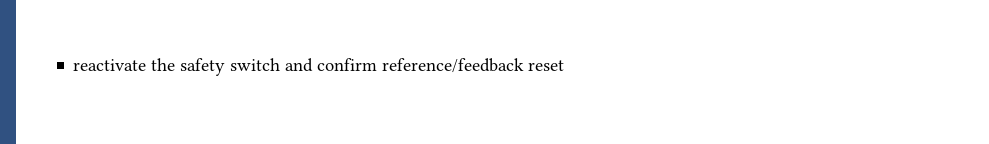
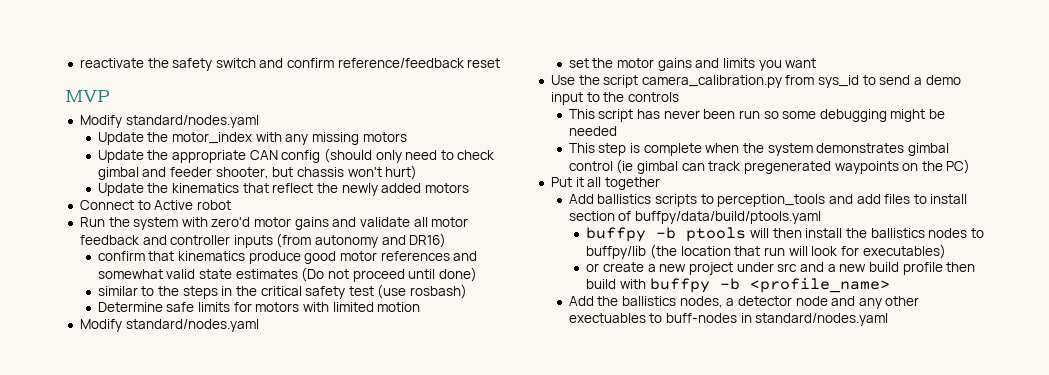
(565, 65) none -> [65,90,110,102] [79,115,259,128] [97,132,407,145] [97,148,495,163] [97,165,418,180] [97,183,469,196] [79,200,231,210] [79,217,469,230] [79,233,447,248] [97,251,478,264] [97,267,477,282] [97,284,468,299] [97,302,421,312] [79,319,259,332] [568,58,817,71] [550,75,961,88] [550,92,679,105] [568,109,946,122] [568,126,617,136] [568,143,949,156] [568,159,971,174] [550,177,660,190] [568,194,968,207] [568,211,821,224] [586,227,984,242] [586,244,946,259] [586,262,976,275] [586,278,890,293] [568,296,920,309] [568,313,889,326] // MVP // Modify standard/nodes.yaml // Update the motor_index with any missing motors // Update the appropriate CAN config (should only need to check gimbal and feeder shooter, but chassis won't hurt) // Update the kinematics that reflect the newly added motors // Connect to Active robot // Run the system with zero'd motor gains and validate all motor feedback and controller inputs (from autonomy and DR16) // confirm that kinematics produce good motor references and somewhat valid state estimates (Do not proceed until done) // similar to the steps in the critical safety test (use rosbash) // Determine safe limits for motors with limited motion // Modify standard/nodes.yaml // set the motor gains and limits you want // Use the script camera_calibration.py from sys_id to send a demo input to the controls // This script has never been run so some debugging might be needed // This step is complete when the system demonstrates gimbal control (ie gimbal can track pregenerated waypoints on the PC) // Put it all together // Add ballistics scripts to perception_tools and add files to install section of buffpy/data/build/ptools.yaml // buffpy -b ptools will then install the ballistics nodes to buffpy/lib (the location that run will look for executables) // or create a new project under src and a new build profile then build with buffpy -b <profile_name> // Add the ballistics nodes, a detector node and any other exectuables to buff-nodes in standard/nodes.yaml

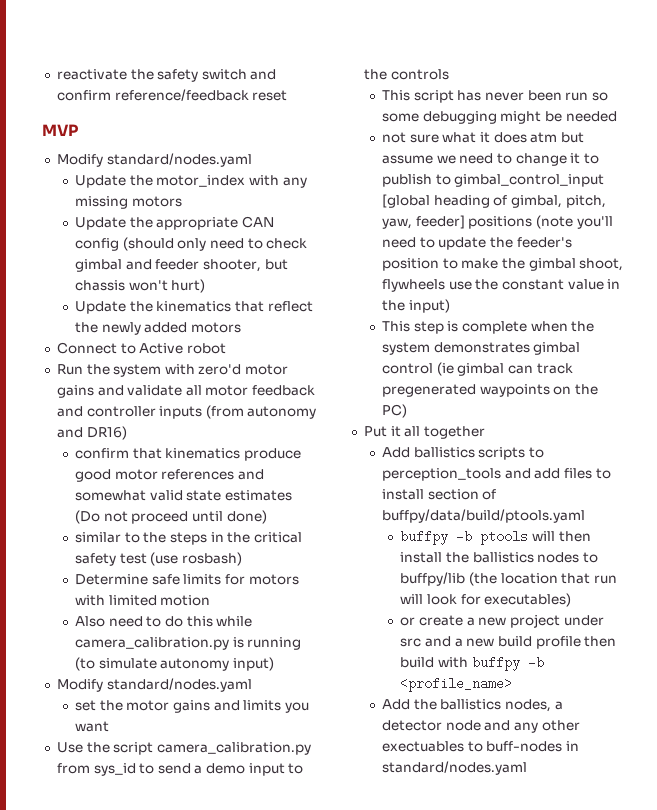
(421, 307) none -> [75,616,253,627] [75,637,302,650] [75,657,275,671] // Also need to do this while camera_calibration.py is running (to simulate autonomy input)
(617, 131) none -> [382,132,585,143] [382,153,600,166] [382,174,605,187] [382,194,606,208] [382,215,613,229] [382,237,572,250] [382,258,624,271] [382,279,621,292] [382,299,450,313] // not sure what it does atm but assume we need to change it to publish to gimbal_control_input [global heading of gimbal, pitch, yaw, feeder] positions (note you'll need to update the feeder's position to make the gimbal shoot, flywheels use the constant value in the input)

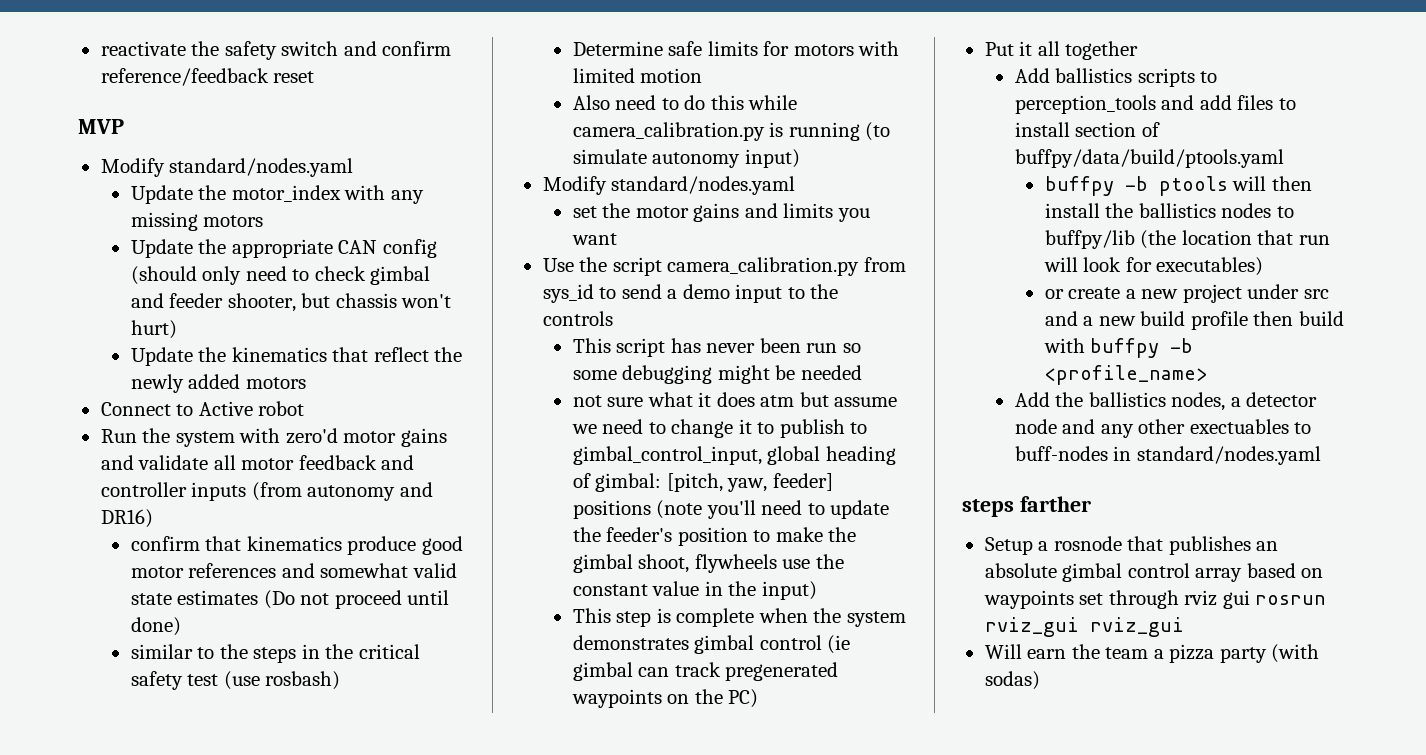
[454,174,605,187] [382,194,606,208] gimbal_control_input [global heading of gimbal, pitch, -> [572,446,896,465] [572,473,723,492] gimbal_control_input, global heading of gimbal: [pitch,
(528, 768) none -> [962,496,1091,517] [984,536,1279,555] [984,563,1324,582] [983,590,1327,609] [984,617,1184,637] [984,644,1320,663] [984,671,1040,690] // steps farther // Setup a rosnode that publishes an absolute gimbal control array based on waypoints set through rviz gui rosrun rviz_gui rviz_gui // Will earn the team a pizza party (with sodas)

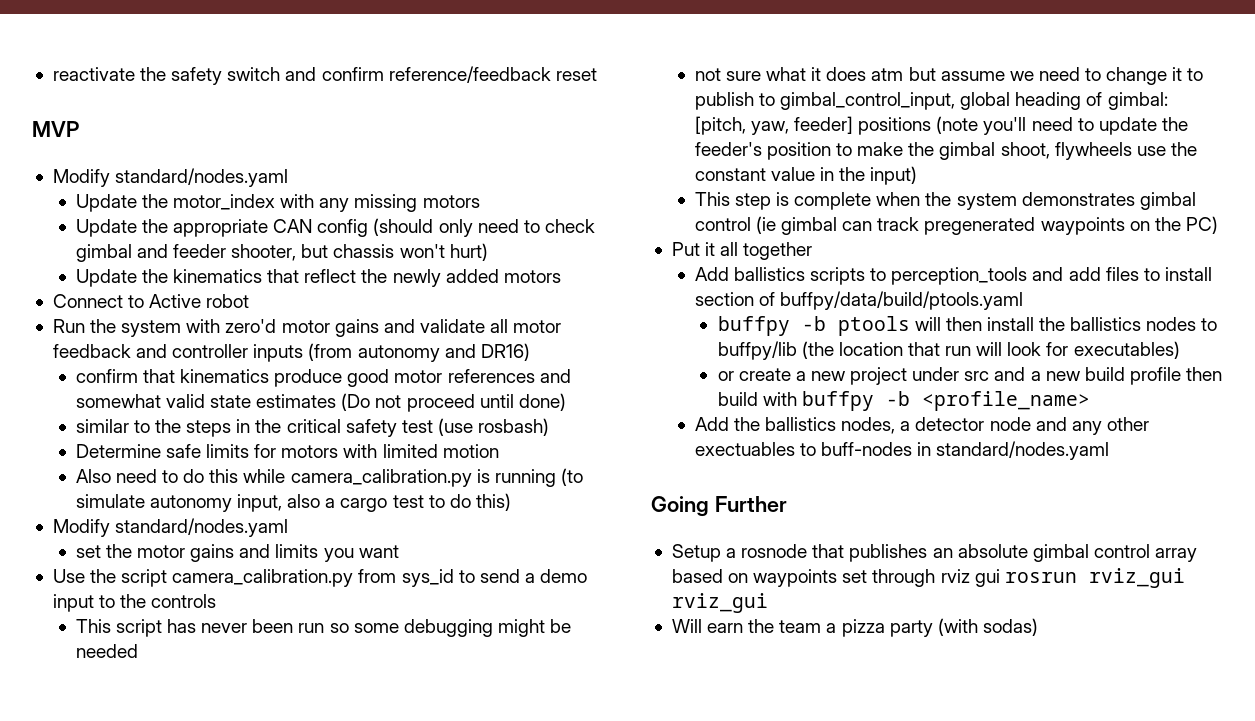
[744,149,800,168] input) -> [236,493,511,512] input, also a cargo test to do this)
[962,496,1091,517] steps farther -> [651,496,787,517] Going Further

